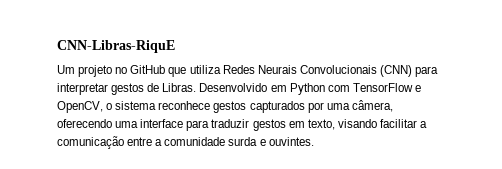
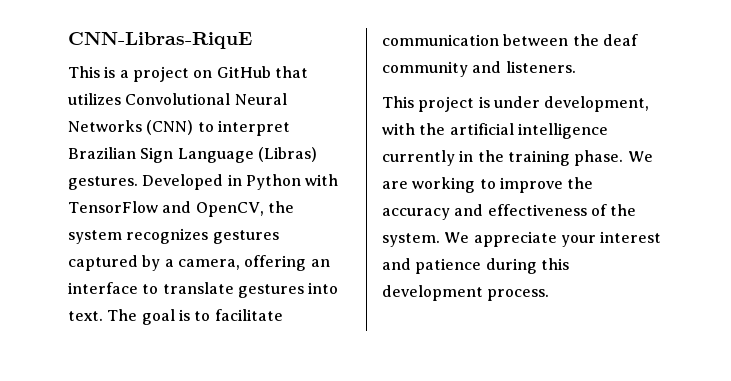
[57,65,439,77] [57,83,421,95] [57,100,393,113] [57,119,428,131] [57,136,314,149] Um projeto no GitHub que utiliza Redes Neurais Convolucionais (CNN) para interpretar gestos de Libras. Desenvolvido em Python com TensorFlow e OpenCV, o sistema reconhece gestos capturados por uma câmera, oferecendo uma interface para traduzir gestos em texto, visando facilitar a comunicação entre a comunidade surda e ouvintes. -> [68,66,308,82] [68,93,287,105] [68,120,290,136] [68,147,317,163] [68,174,339,190] [68,201,294,217] [68,228,279,244] [68,255,330,271] [68,282,339,298] [68,309,283,325] [382,34,638,46] [382,61,576,77] [382,96,650,112] [382,123,608,139] [382,150,653,166] [382,177,594,193] [382,204,637,220] [382,231,662,247] [382,258,569,274] [382,285,550,301] This is a project on GitHub that utilizes Convolutional Neural Networks (CNN) to interpret Brazilian Sign Language (Libras) gestures. Developed in Python with TensorFlow and OpenCV, the system recognizes gestures captured by a camera, offering an interface to translate gestures into text. The goal is to facilitate communication between the deaf community and listeners. // This project is under development, with the artificial intelligence currently in the training phase. We are working to improve the accuracy and effectiveness of the system. We appreciate your interest and patience during this development process.

